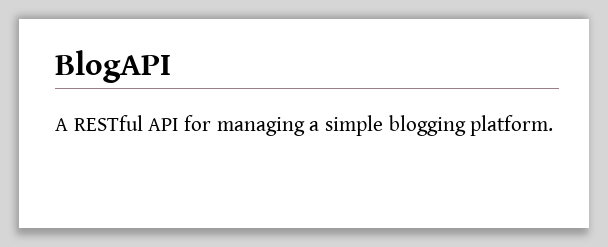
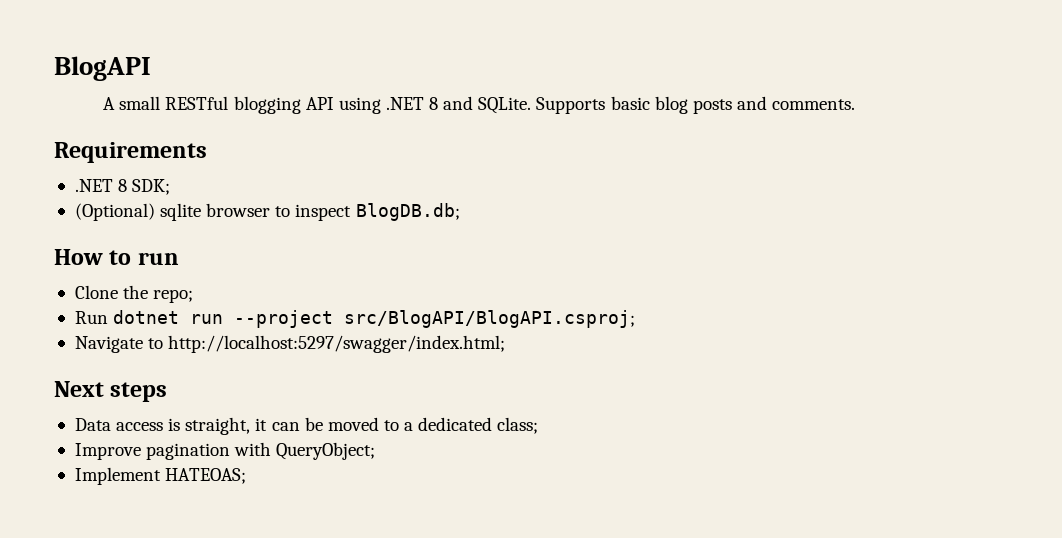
[73,115,554,136] RESTful API for managing a simple blogging platform. -> [119,96,856,114] [54,142,207,163] [74,179,171,195] [74,203,460,221] [54,249,179,265] [74,285,194,303] [74,310,636,328] [74,335,506,353] [54,381,168,402] [74,417,539,435] [74,442,376,460] [74,467,247,485] small RESTful blogging API using .NET 8 and SQLite. Supports basic blog posts and comments. // Requirements // .NET 8 SDK; // (Optional) sqlite browser to inspect BlogDB.db; // How to run // Clone the repo; // Run dotnet run --project src/BlogAPI/BlogAPI.csproj; // Navigate to http://localhost:5297/swagger/index.html; // Next steps // Data access is straight, it can be moved to a dedicated class; // Improve pagination with QueryObject; // Implement HATEOAS;

